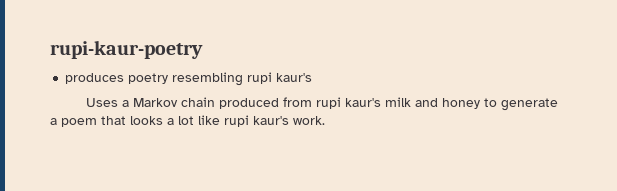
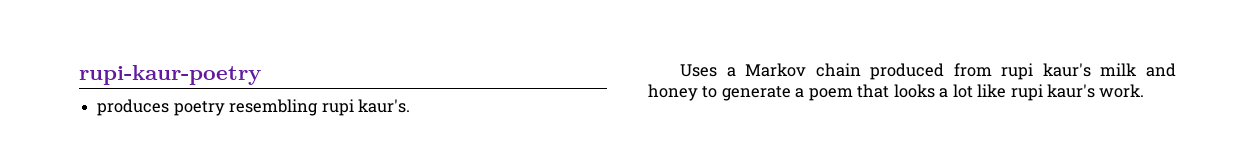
[276,73,313,82] kaur's -> [357,99,410,113] kaur's.

